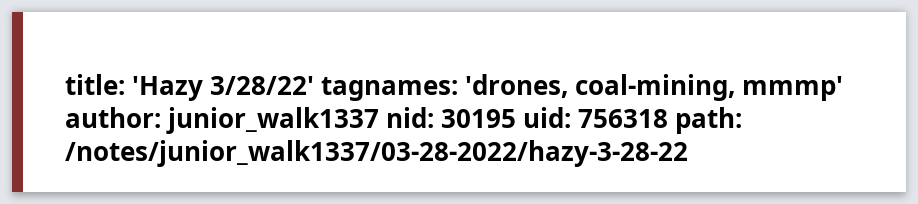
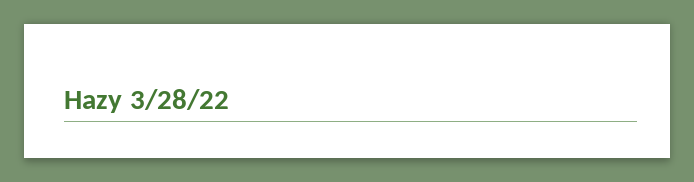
[65,74,844,101] [65,107,743,134] [65,140,688,167] title: 'Hazy 3/28/22' tagnames: 'drones, coal-mining, mmmp' author: junior_walk1337 nid: 30195 uid: 756318 path: /notes/junior_walk1337/03-28-2022/hazy-3-28-22 -> [64,89,229,113] Hazy 3/28/22

